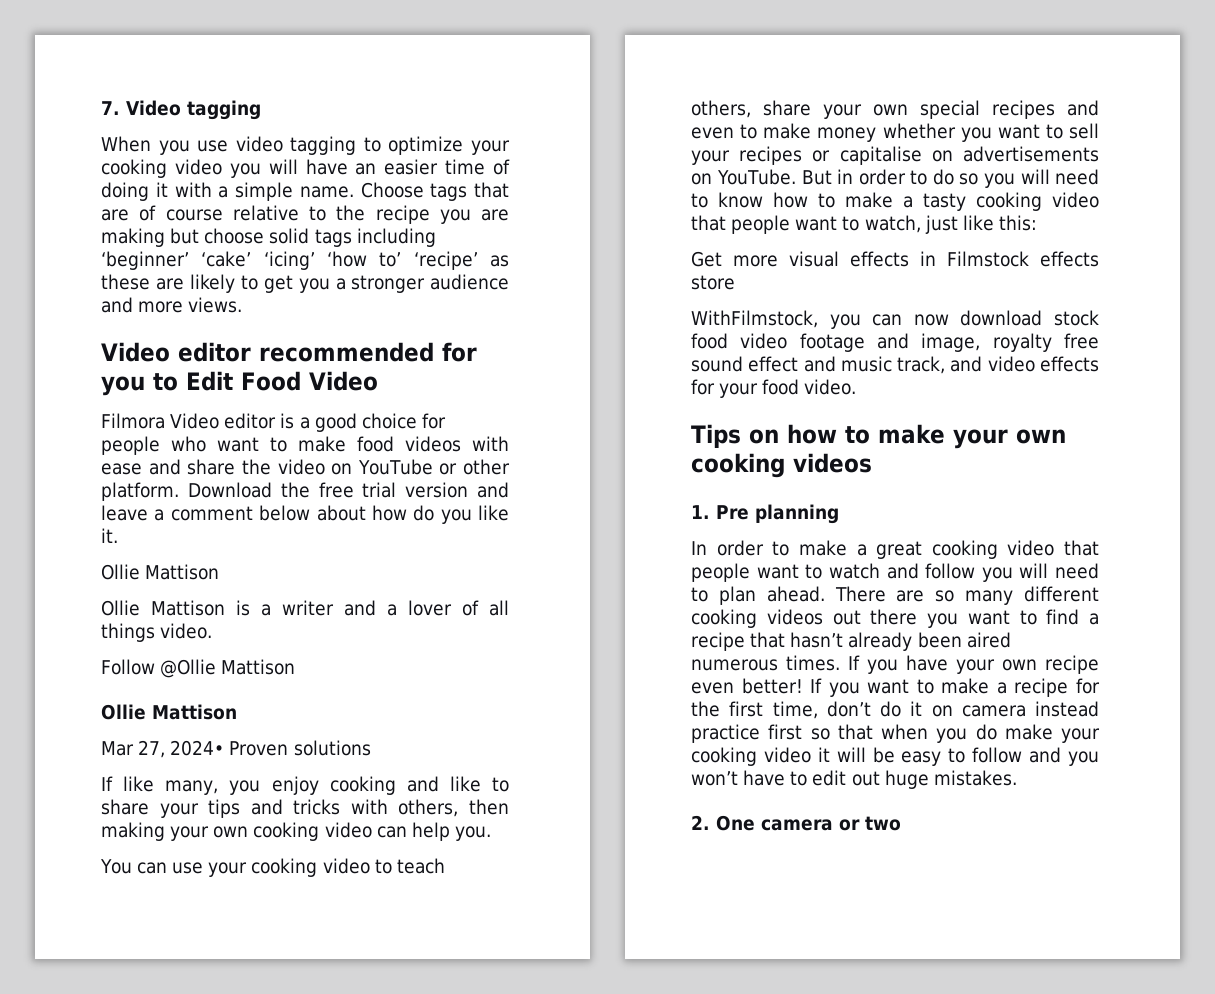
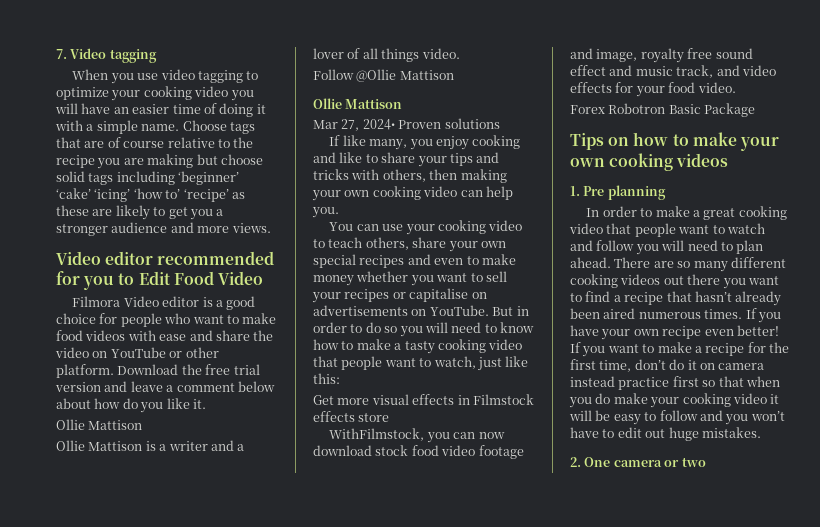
(857, 387) none -> [570,103,756,117] // Forex Robotron Basic Package

